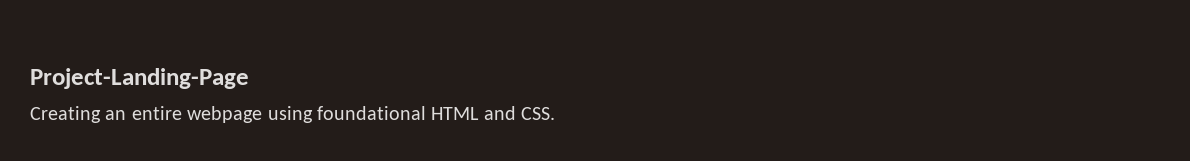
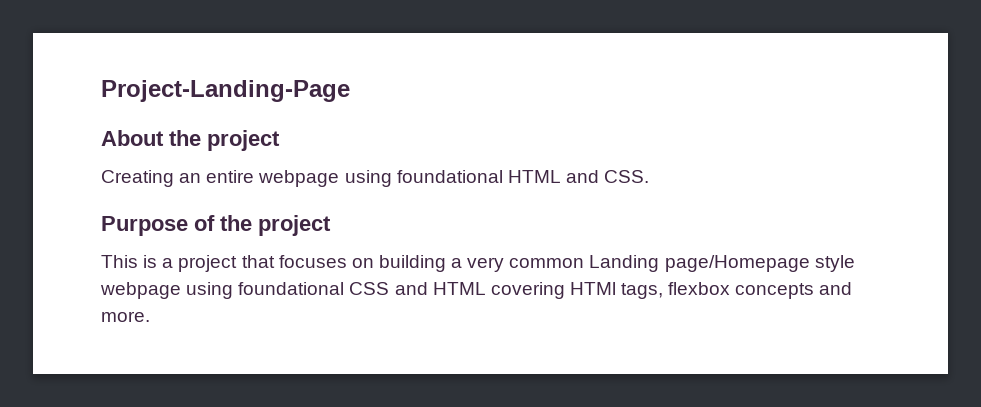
(249, 78) none -> [101,130,280,151] // About the project
(556, 113) none -> [101,215,331,236] [101,255,855,272] [100,282,853,299] [101,311,150,322] // Purpose of the project // This is a project that focuses on building a very common Landing page/Homepage style webpage using foundational CSS and HTML covering HTMl tags, flexbox concepts and more.

